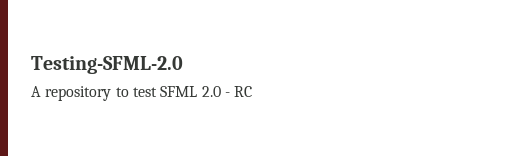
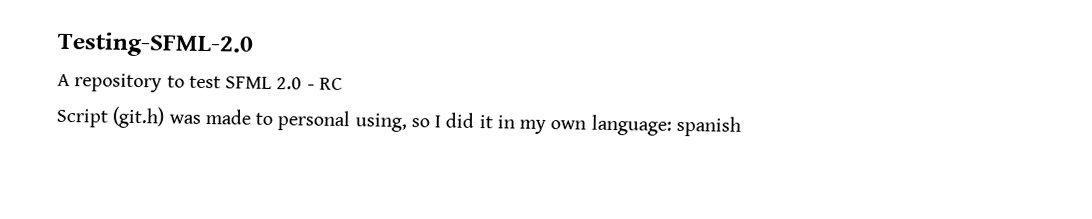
(253, 91) none -> [56,106,741,137] // Script (git.h) was made to personal using, so I did it in my own language: spanish

